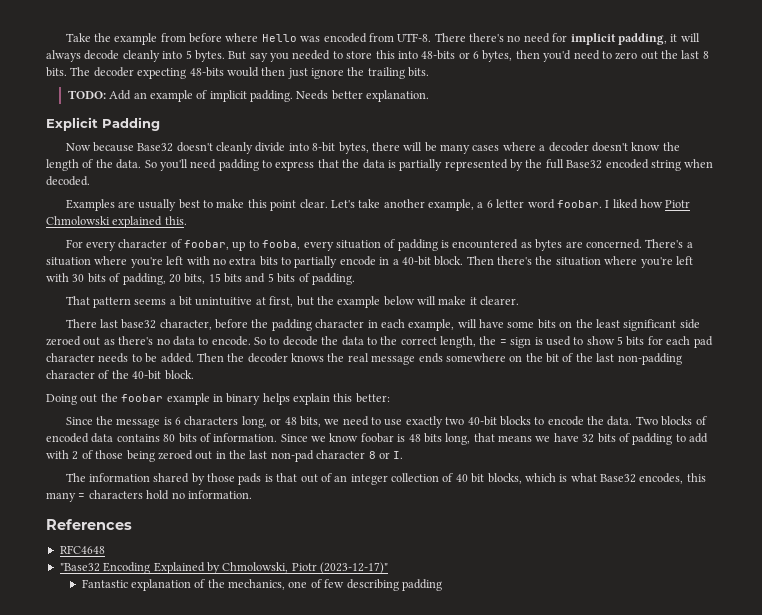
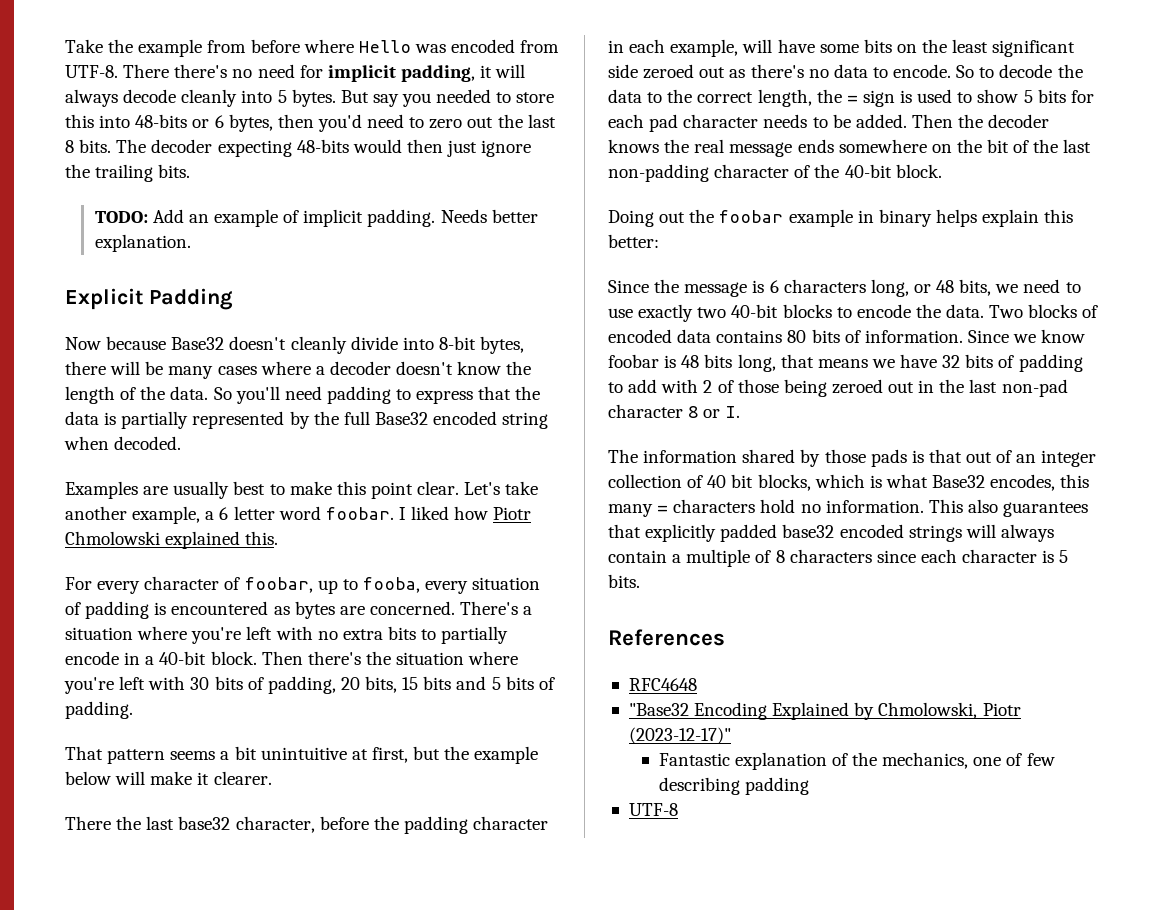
(97, 323) none -> [116,816,142,830] the
(252, 494) none -> [928,499,1089,517] [608,524,1054,542] [608,549,1069,567] [608,574,640,588] This also guarantees that explicitly padded base32 encoded strings will always contain a multiple of 8 characters since each character is 5 bits.
(442, 585) none -> [628,803,678,816] // UTF-8

